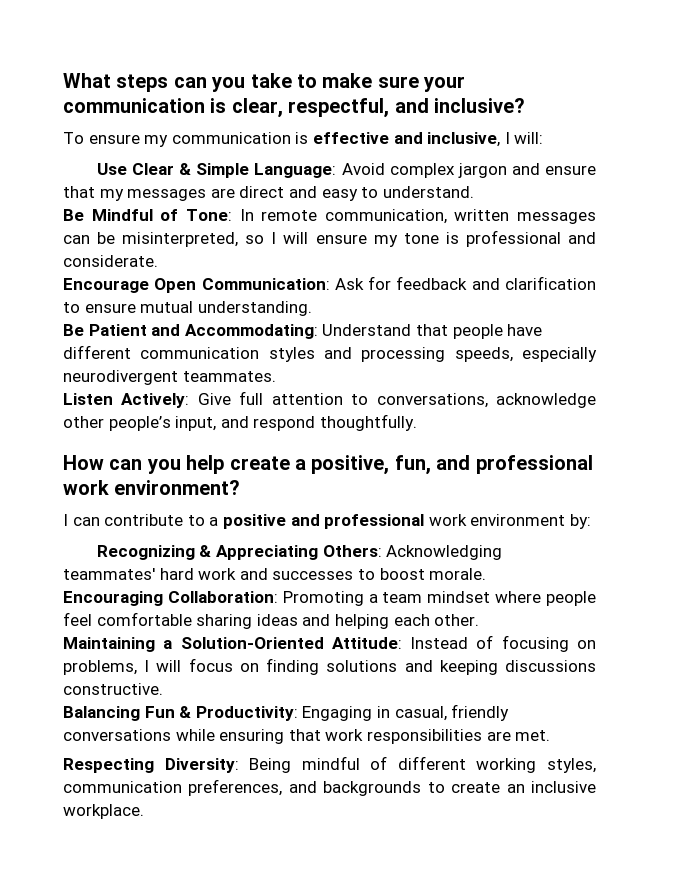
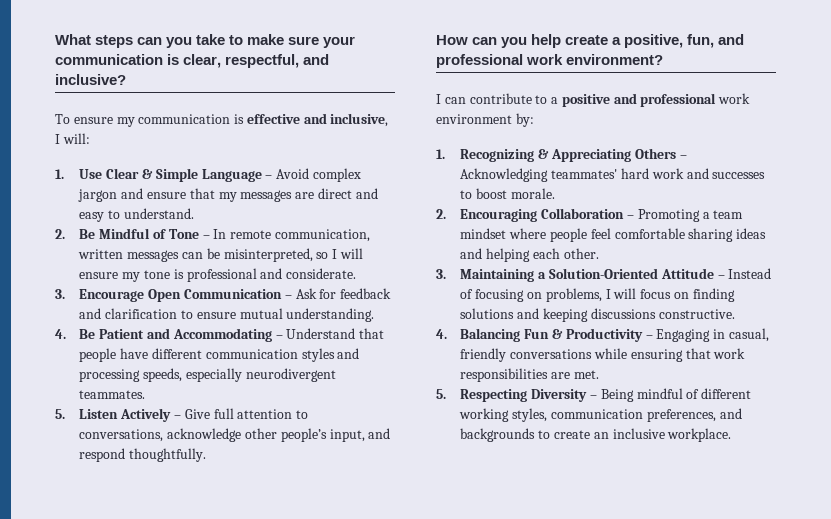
(544, 138) none -> [55,169,64,179] 1.
[254,163,337,178] Language: -> [201,169,273,182] Language –
(474, 192) none -> [55,229,65,239] 2.
[185,209,232,221] Tone: -> [168,229,210,239] Tone –
(158, 261) none -> [55,289,65,299] 3.
[201,278,330,290] Communication: -> [183,289,292,299] Communication –
(312, 308) none -> [55,329,66,339] 4.
[184,324,318,339] Accommodating: -> [172,328,283,342] Accommodating –
[63,393,190,408] Listen Actively: -> [55,408,181,422] 5. Listen Actively –
(591, 521) none -> [436,149,445,159] 1.
[322,545,382,557] Others: -> [634,148,687,159] Others –
[63,591,278,606] Encouraging Collaboration: -> [436,208,634,222] 2. Encouraging Collaboration –
(480, 620) none -> [436,269,446,279] 3.
[331,637,402,649] Attitude: -> [660,268,725,279] Attitude –
(163, 689) none -> [436,329,447,339] 4.
[195,706,298,721] Productivity: -> [565,328,653,342] Productivity –
[63,758,239,773] Respecting Diversity: -> [436,389,597,402] 5. Respecting Diversity –

